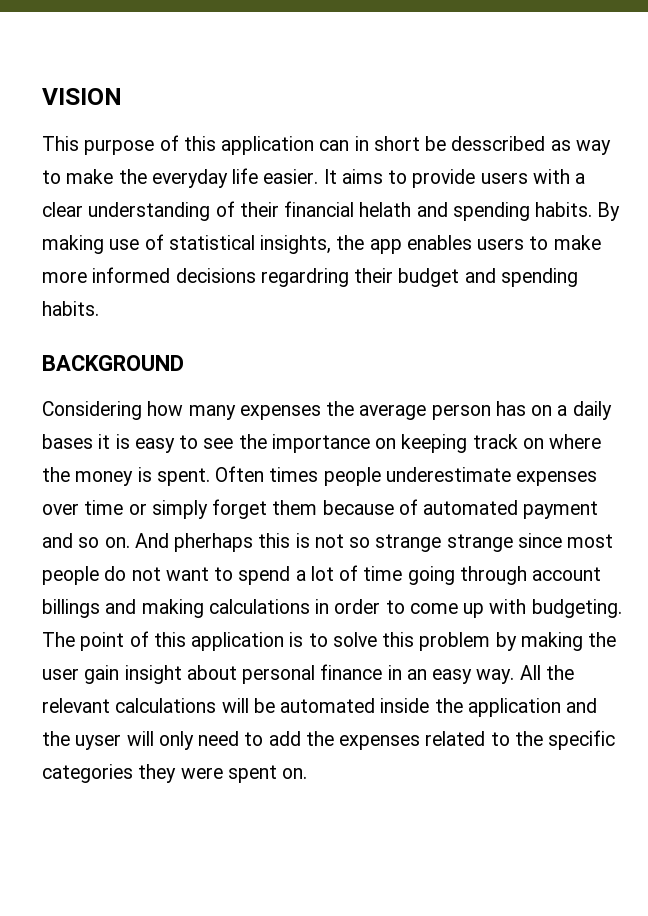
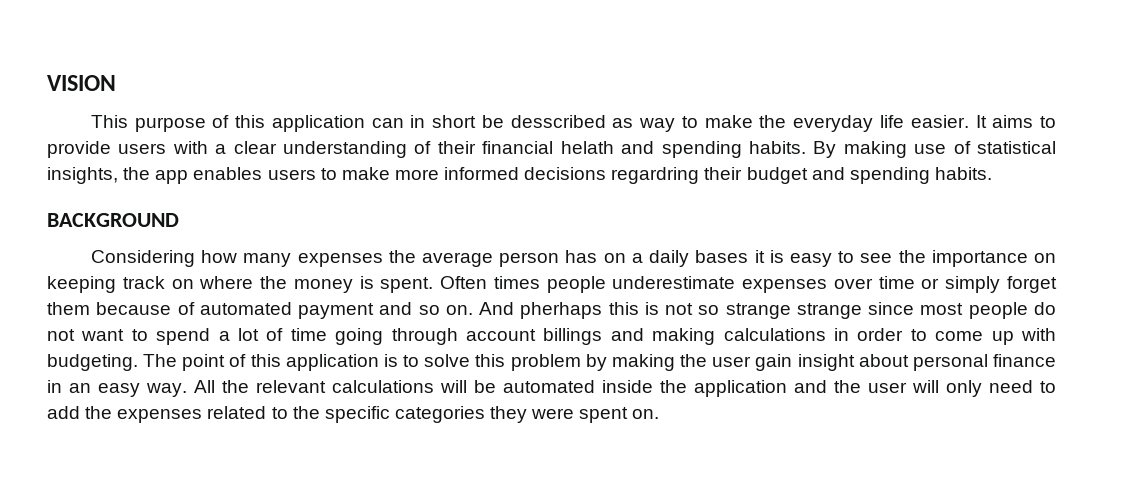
[75,734,122,750] uyser -> [868,382,907,393] user

